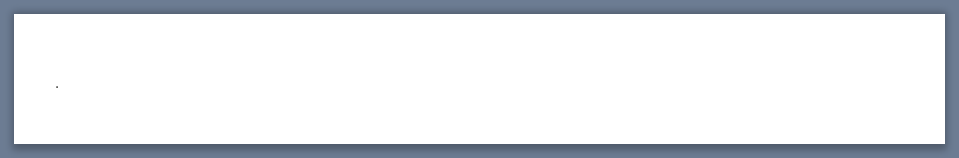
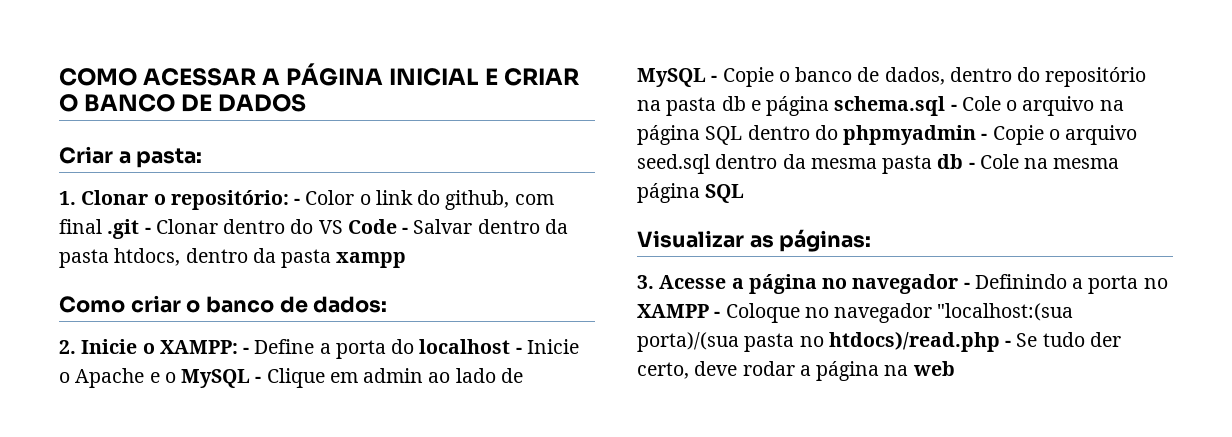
[55,86,59,88] . -> [59,63,581,86] [59,94,307,112] [59,146,203,168] [59,190,554,210] [59,219,568,239] [59,248,407,268] [59,295,388,313] [59,339,579,359] [59,368,523,388] [637,67,1147,87] [637,96,1124,116] [637,125,1138,145] [637,154,1120,174] [637,183,745,203] [637,229,872,252] [637,274,1168,294] [637,303,1074,323] [637,331,1121,352] [637,361,955,381] COMO ACESSAR A PÁGINA INICIAL E CRIAR O BANCO DE DADOS // Criar a pasta: // 1. Clonar o repositório: - Color o link do github, com final .git - Clonar dentro do VS Code - Salvar dentro da pasta htdocs, dentro da pasta xampp // Como criar o banco de dados: // 2. Inicie o XAMPP: - Define a porta do localhost - Inicie o Apache e o MySQL - Clique em admin ao lado de MySQL - Copie o banco de dados, dentro do repositório na pasta db e página schema.sql - Cole o arquivo na página SQL dentro do phpmyadmin - Copie o arquivo seed.sql dentro da mesma pasta db - Cole na mesma página SQL // Visualizar as páginas: // 3. Acesse a página no navegador - Definindo a porta no XAMPP - Coloque no navegador "localhost:(sua porta)/(sua pasta no htdocs)/read.php - Se tudo der certo, deve rodar a página na web

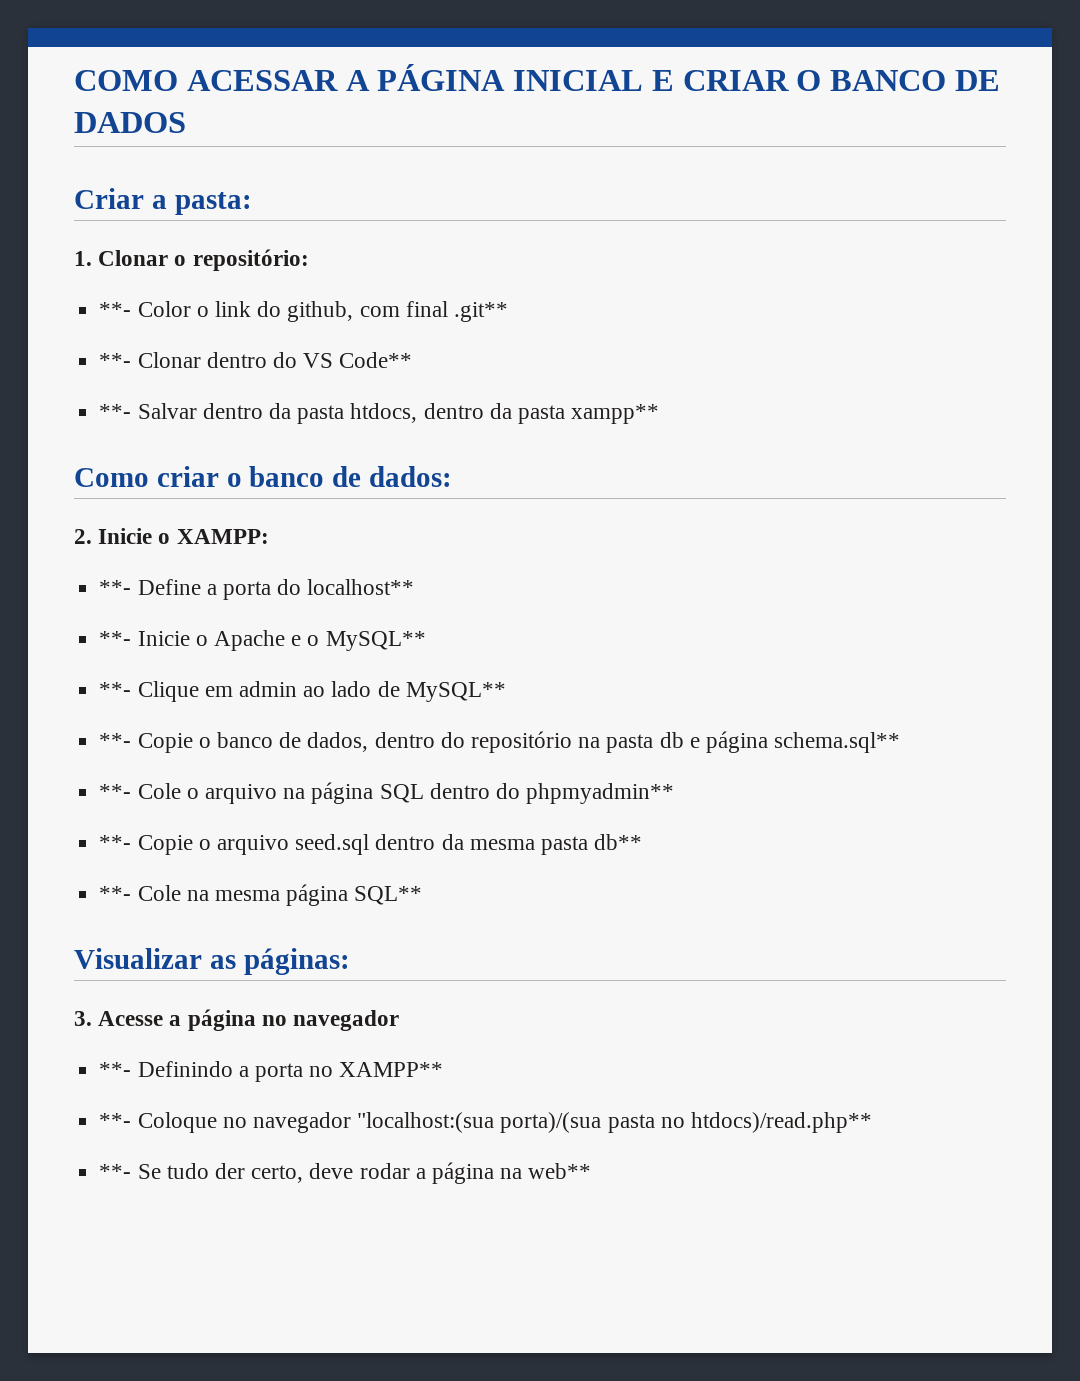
[294,198,301,205] - -> [99,302,132,317] // **-
[107,219,151,239] .git - -> [453,302,508,322] [99,353,132,368] .git** // **-
[347,219,409,234] Code - -> [339,352,413,368] [99,404,132,419] Code** // **-
[336,252,407,268] xampp -> [571,404,660,424] xampp**
[243,347,250,354] - -> [99,580,132,595] // **-
[419,339,522,354] localhost - -> [307,579,415,595] [99,631,132,646] localhost** // **-
[181,369,262,388] MySQL - -> [325,631,426,651] [99,682,132,697] MySQL** // **-
[637,68,718,87] MySQL - -> [405,682,506,702] [99,733,132,748] MySQL** // **-
[834,96,957,116] schema.sql - -> [774,732,901,753] [99,784,132,799] schema.sql** // **-
[843,125,988,145] phpmyadmin - -> [526,783,675,804] [99,835,132,850] phpmyadmin** // **-
[937,154,975,169] db - -> [594,834,643,850] [99,886,132,901] db** // **-
[705,184,745,203] SQL -> [354,886,423,905] SQL**
[963,282,970,289] - -> [99,1062,132,1077] // **-
[637,304,721,318] XAMPP - -> [339,1062,444,1077] [99,1113,132,1128] XAMPP** // **-
[828,331,1012,352] htdocs)/read.php - -> [690,1112,872,1133] [99,1164,132,1179] htdocs)/read.php** // **-
[912,361,955,376] web -> [528,1163,592,1179] web**

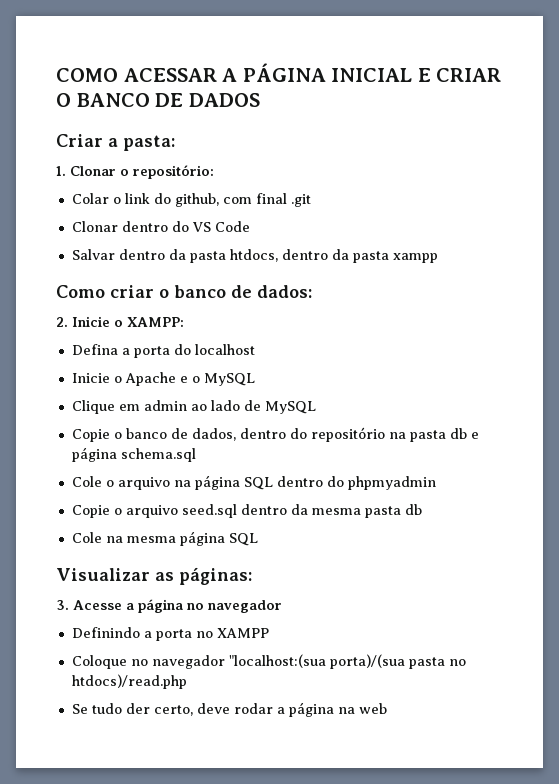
[99,301,191,317] **- Color -> [71,193,109,204] Colar
[453,302,508,322] [99,353,132,368] .git** // **- -> [290,194,311,207] .git //
[339,352,413,368] [99,404,132,419] Code** // **- -> [214,221,250,232] Code //
[571,404,660,424] xampp** -> [392,253,438,263] xampp
[99,579,201,595] **- Define -> [71,344,118,355] Defina
[307,579,415,595] [99,631,132,646] localhost** // **- -> [194,344,255,355] localhost //
[325,631,426,651] [99,682,132,697] MySQL** // **- -> [203,373,255,386] MySQL //
[405,682,506,702] [99,733,132,748] MySQL** // **- -> [264,401,316,414] MySQL //
[774,732,901,753] [99,784,132,799] schema.sql** // **- -> [120,448,196,462] schema.sql //
[526,783,675,804] [99,835,132,850] phpmyadmin** // **- -> [347,476,436,490] phpmyadmin //
[594,834,643,850] [99,886,132,901] db** // **- -> [404,504,422,515] db //
[354,886,423,905] SQL** -> [228,533,258,546] SQL
[99,1062,132,1077] **- -> (282, 606) none
[339,1062,444,1077] [99,1113,132,1128] XAMPP** // **- -> [216,628,269,638] XAMPP //
[690,1112,872,1133] [99,1164,132,1179] htdocs)/read.php** // **- -> [71,674,187,689] htdocs)/read.php //
[528,1163,592,1179] web** -> [358,703,387,714] web

